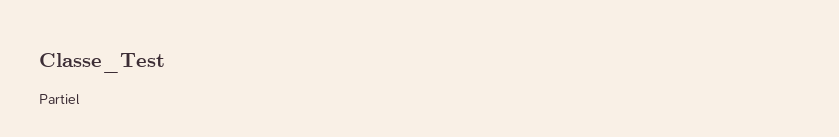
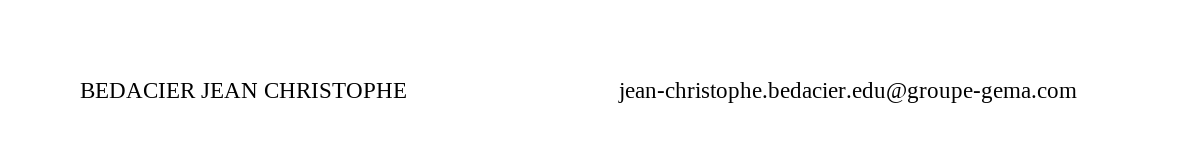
[39,53,165,73] [39,94,80,105] Classe_Test // Partiel -> [80,82,1077,103] BEDACIER JEAN CHRISTOPHE jean-christophe.bedacier.edu@groupe-gema.com

